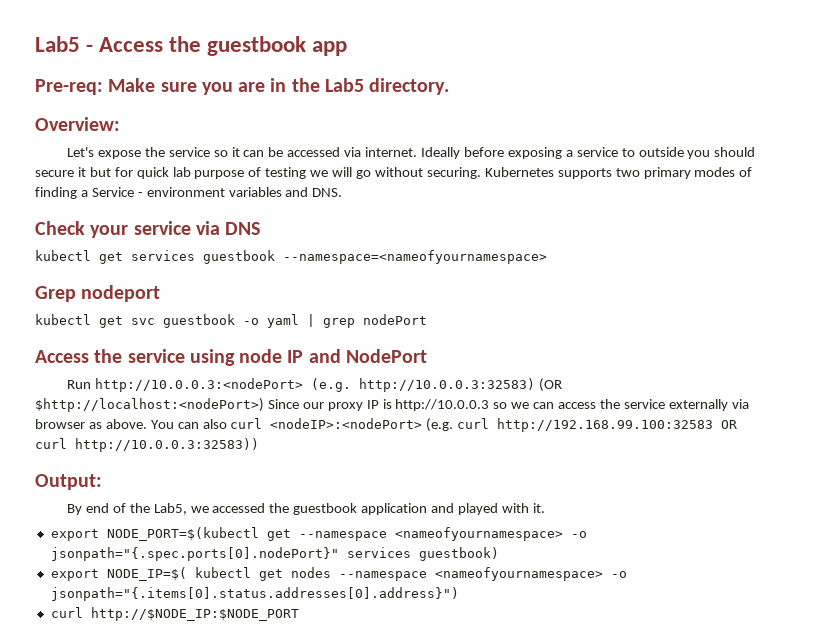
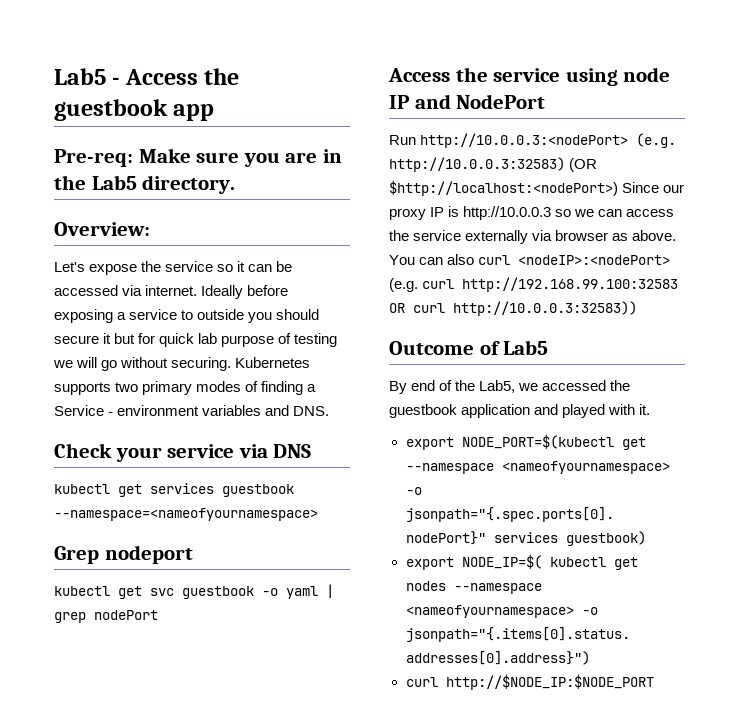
[35,474,102,490] Output: -> [389,340,549,355] Outcome of Lab5

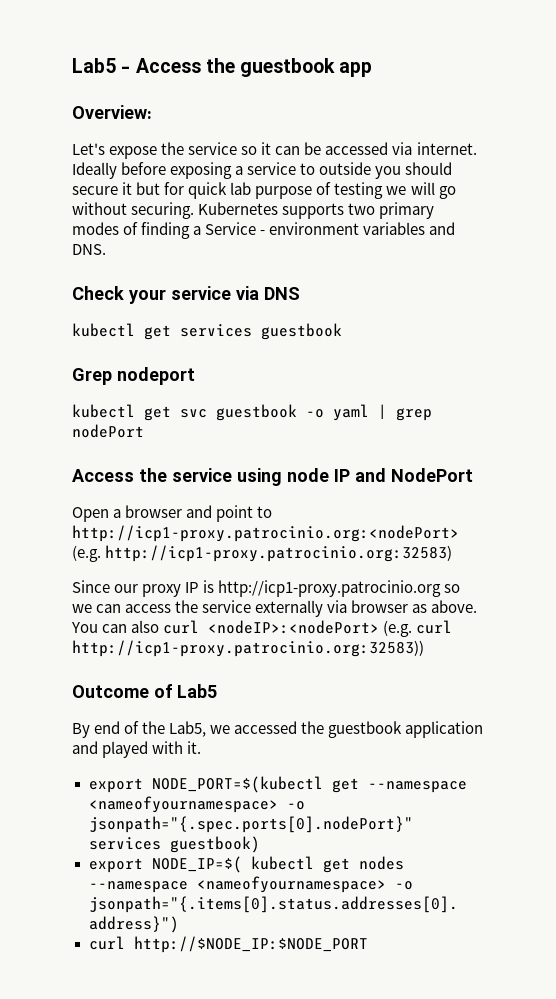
[54,148,342,167] [54,175,236,194] // Pre-req: Make sure you are in the Lab5 directory. -> (373, 69) none
[54,508,318,521] --namespace=<nameofyournamespace> -> (342, 331) none
[389,133,677,148] [389,157,598,172] [389,180,618,196] Run http://10.0.0.3:<nodePort> (e.g. http://10.0.0.3:32583) (OR $http://localhost:<nodePort>) -> [72,505,273,522] [72,525,459,542] [72,545,453,562] Open a browser and point to http://icp1-proxy.patrocinio.org:<nodePort> (e.g. http://icp1-proxy.patrocinio.org:32583) //
[463,206,552,220] http://10.0.0.3 -> [218,580,442,597] http://icp1-proxy.patrocinio.org
[462,277,679,292] [389,301,637,316] http://192.168.99.100:32583 OR curl http://10.0.0.3:32583)) -> [72,640,424,657] http://icp1-proxy.patrocinio.org:32583))

